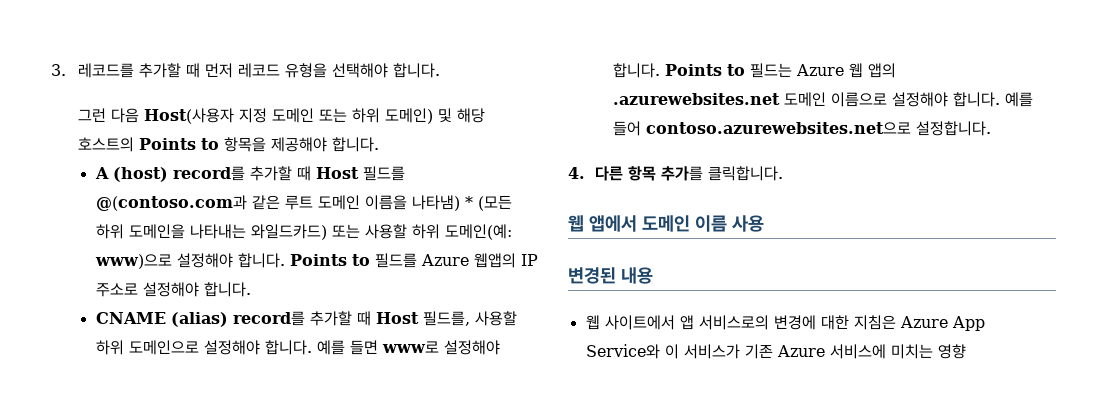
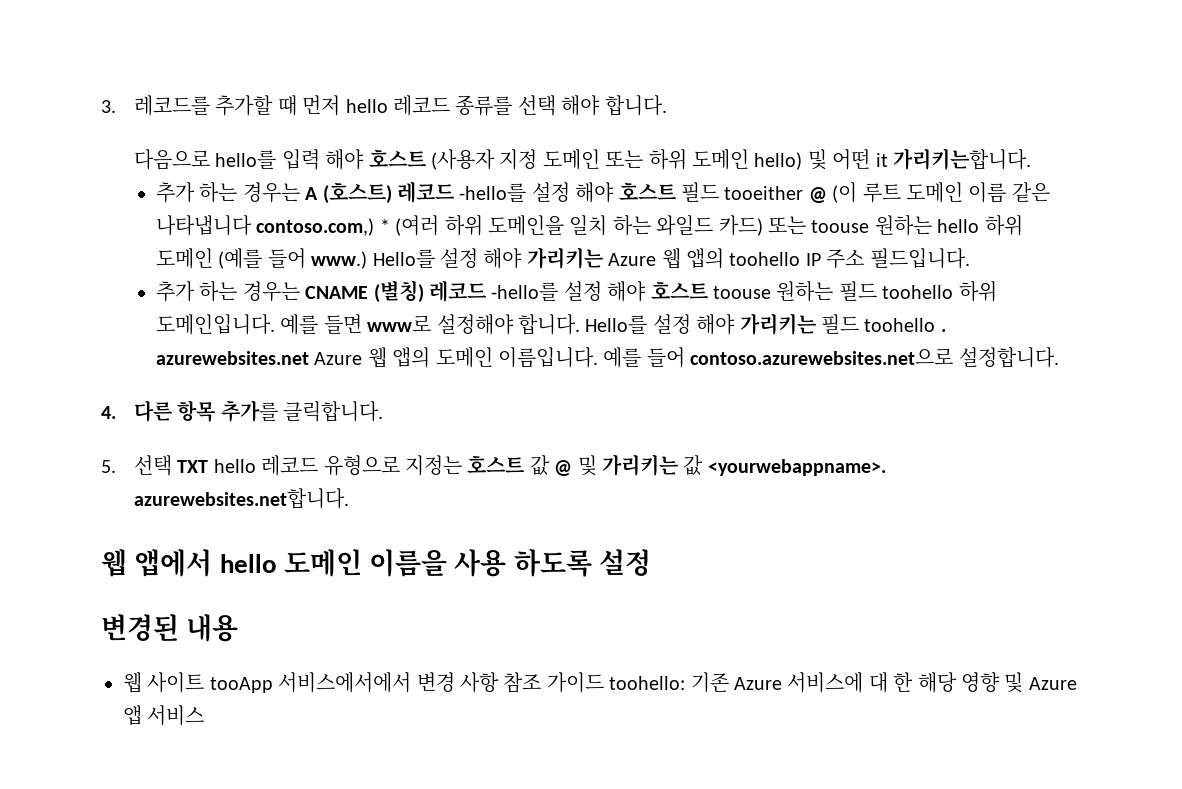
[237,63,440,78] [77,108,485,124] [77,137,379,152] [94,166,405,182] [95,195,512,211] [95,224,512,240] [94,253,538,269] [95,282,251,297] [95,311,517,327] [95,340,312,355] 레코드 유형을 선택해야 합니다. // 그런 다음 Host(사용자 지정 도메인 또는 하위 도메인) 및 해당 호스트의 Points to 항목을 제공해야 합니다. // A (host) record를 추가할 때 Host 필드를 @(contoso.com과 같은 루트 도메인 이름을 나타냄) * (모든 하위 도메인을 나타내는 와일드카드) 또는 사용할 하위 도메인(예: www)으로 설정해야 합니다. Points to 필드를 Azure 웹앱의 IP 주소로 설정해야 합니다. // CNAME (alias) record를 추가할 때 Host 필드를, 사용할 하위 도메인으로 설정해야 합니다. -> [345,95,667,116] [134,148,1032,170] [156,181,1050,204] [156,215,1023,236] [156,247,970,269] [156,280,997,303] [156,314,276,335] hello 레코드 종류를 선택 해야 합니다. // 다음으로 hello를 입력 해야 호스트 (사용자 지정 도메인 또는 하위 도메인 hello) 및 어떤 it 가리키는합니다. // 추가 하는 경우는 A (호스트) 레코드 -hello를 설정 해야 호스트 필드 tooeither @ (이 루트 도메인 이름 같은 나타냅니다 contoso.com,) * (여러 하위 도메인을 일치 하는 와일드 카드) 또는 toouse 원하는 hello 하위 도메인 (예를 들어 www.) Hello를 설정 해야 가리키는 Azure 웹 앱의 toohello IP 주소 필드입니다. // 추가 하는 경우는 CNAME (별칭) 레코드 -hello를 설정 해야 호스트 toouse 원하는 필드 toohello 하위 도메인입니다.
[664,63,896,78] [612,92,1000,107] Points to 필드는 Azure 웹 앱의 .azurewebsites.net 도메인 이름으로 설정해야 합니다. -> [585,313,946,335] [156,347,599,368] Hello를 설정 해야 가리키는 필드 toohello . azurewebsites.net Azure 웹 앱의 도메인 이름입니다.
(783, 173) none -> [101,454,886,476] [134,488,350,509] // 5. 선택 TXT hello 레코드 유형으로 지정는 호스트 값 @ 및 가리키는 값 <yourwebappname>. azurewebsites.net합니다.
[641,215,727,232] 도메인 이름 -> [219,549,448,577] hello 도메인 이름을
(764, 223) none -> [513,549,652,577] 하도록 설정
[604,315,985,331] [585,344,966,359] 사이트에서 앱 서비스로의 변경에 대한 지침은 Azure App Service와 이 서비스가 기존 Azure 서비스에 미치는 영향 -> [147,672,1077,693] [123,705,205,726] 사이트 tooApp 서비스에서에서 변경 사항 참조 가이드 toohello: 기존 Azure 서비스에 대 한 해당 영향 및 Azure 앱 서비스

